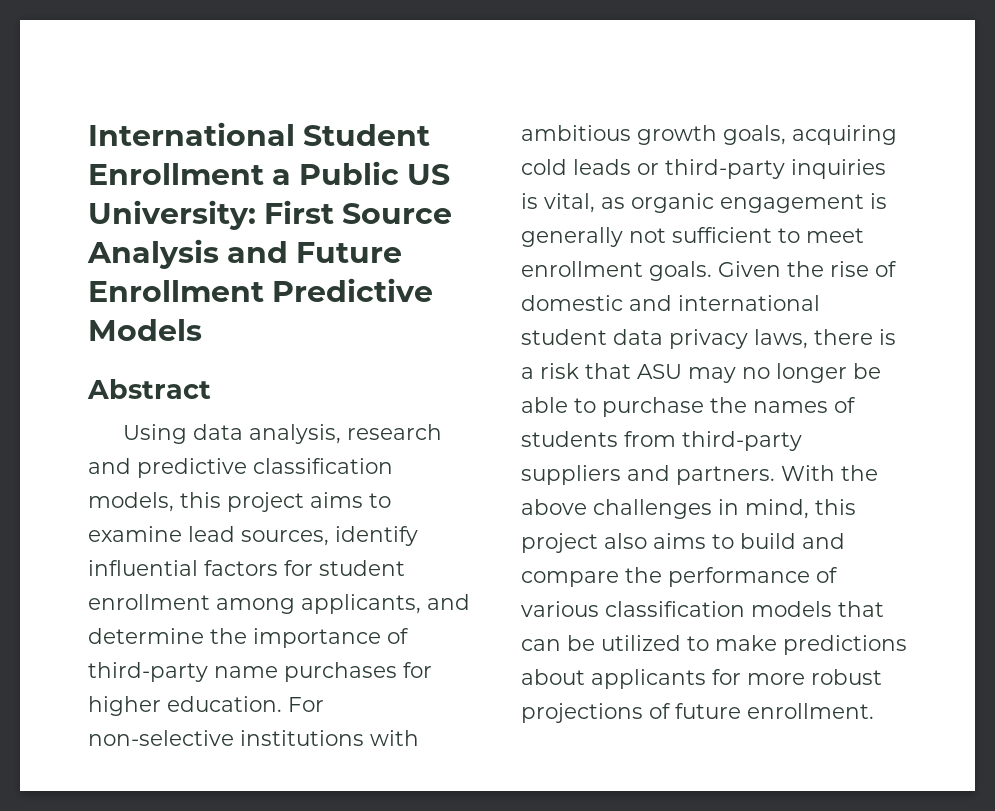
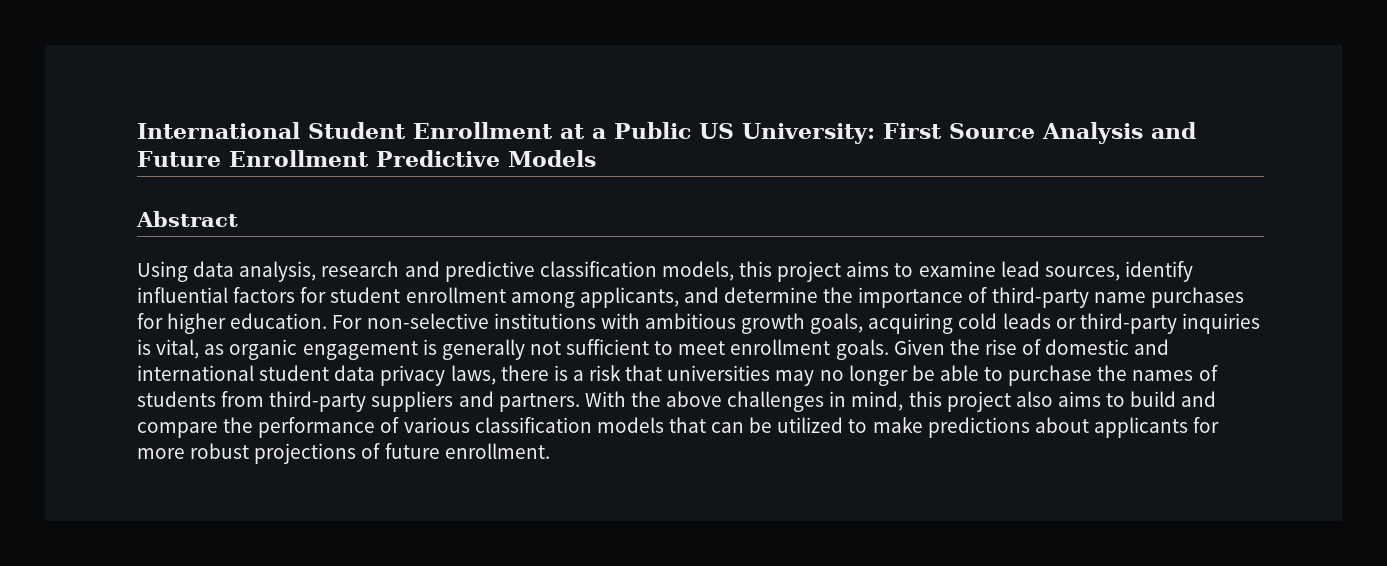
(264, 174) none -> [560,124,585,139] at
[637,364,682,379] ASU -> [667,365,771,381] universities

